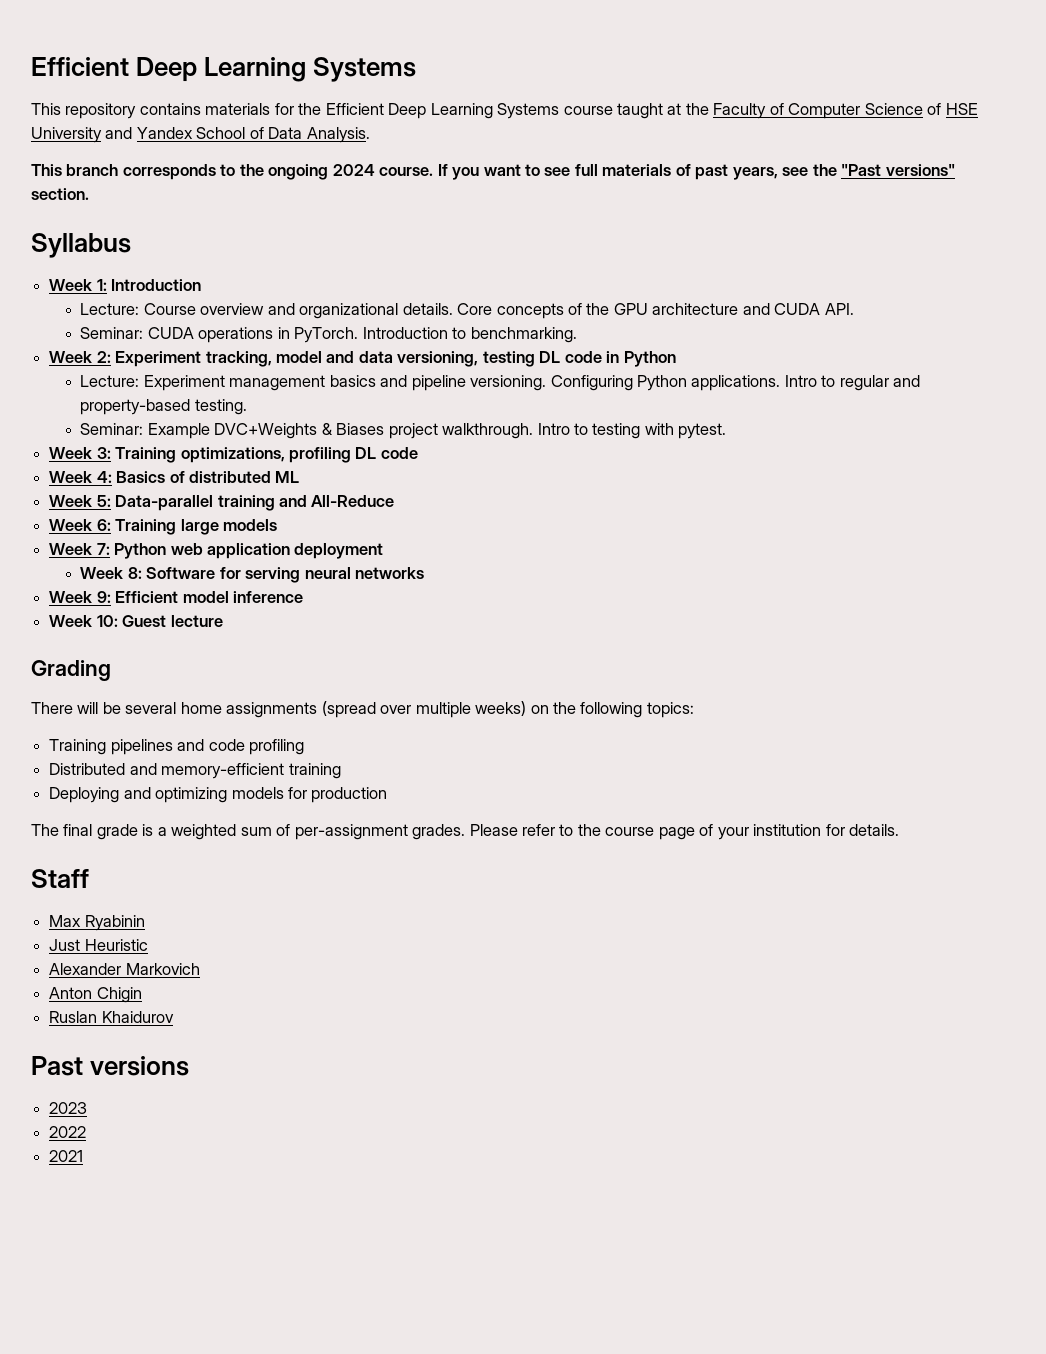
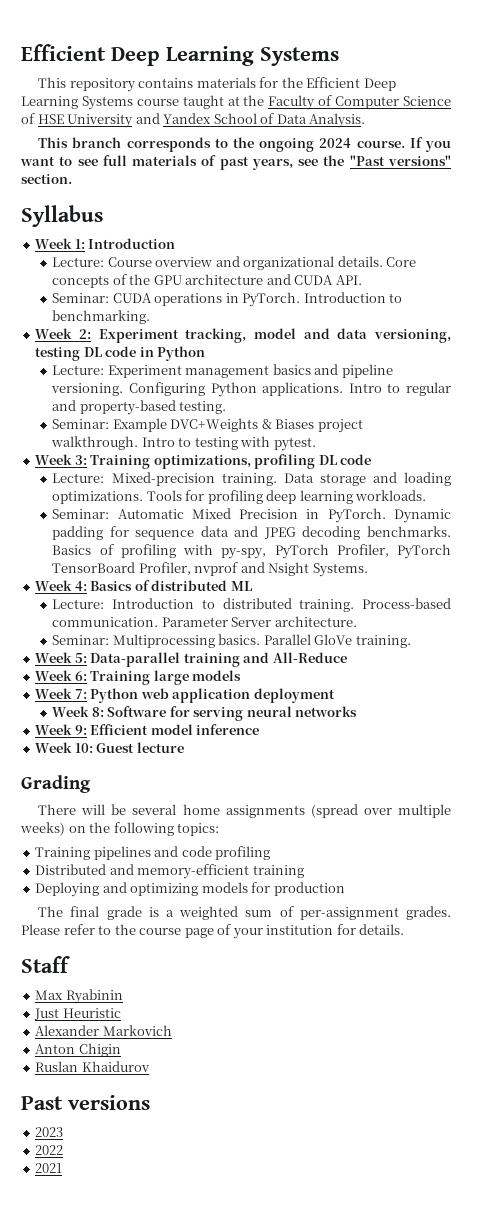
(418, 453) none -> [52,472,451,486] [52,490,427,504] [52,508,452,523] [52,526,451,540] [52,544,452,559] [52,562,368,577] // Lecture: Mixed-precision training. Data storage and loading optimizations. Tools for profiling deep learning workloads. // Seminar: Automatic Mixed Precision in PyTorch. Dynamic padding for sequence data and JPEG decoding benchmarks. Basics of profiling with py-spy, PyTorch Profiler, PyTorch TensorBoard Profiler, nvprof and Nsight Systems.
(300, 477) none -> [52,598,451,612] [52,616,357,627] [52,634,411,648] // Lecture: Introduction to distributed training. Process-based communication. Parameter Server architecture. // Seminar: Multiprocessing basics. Parallel GloVe training.

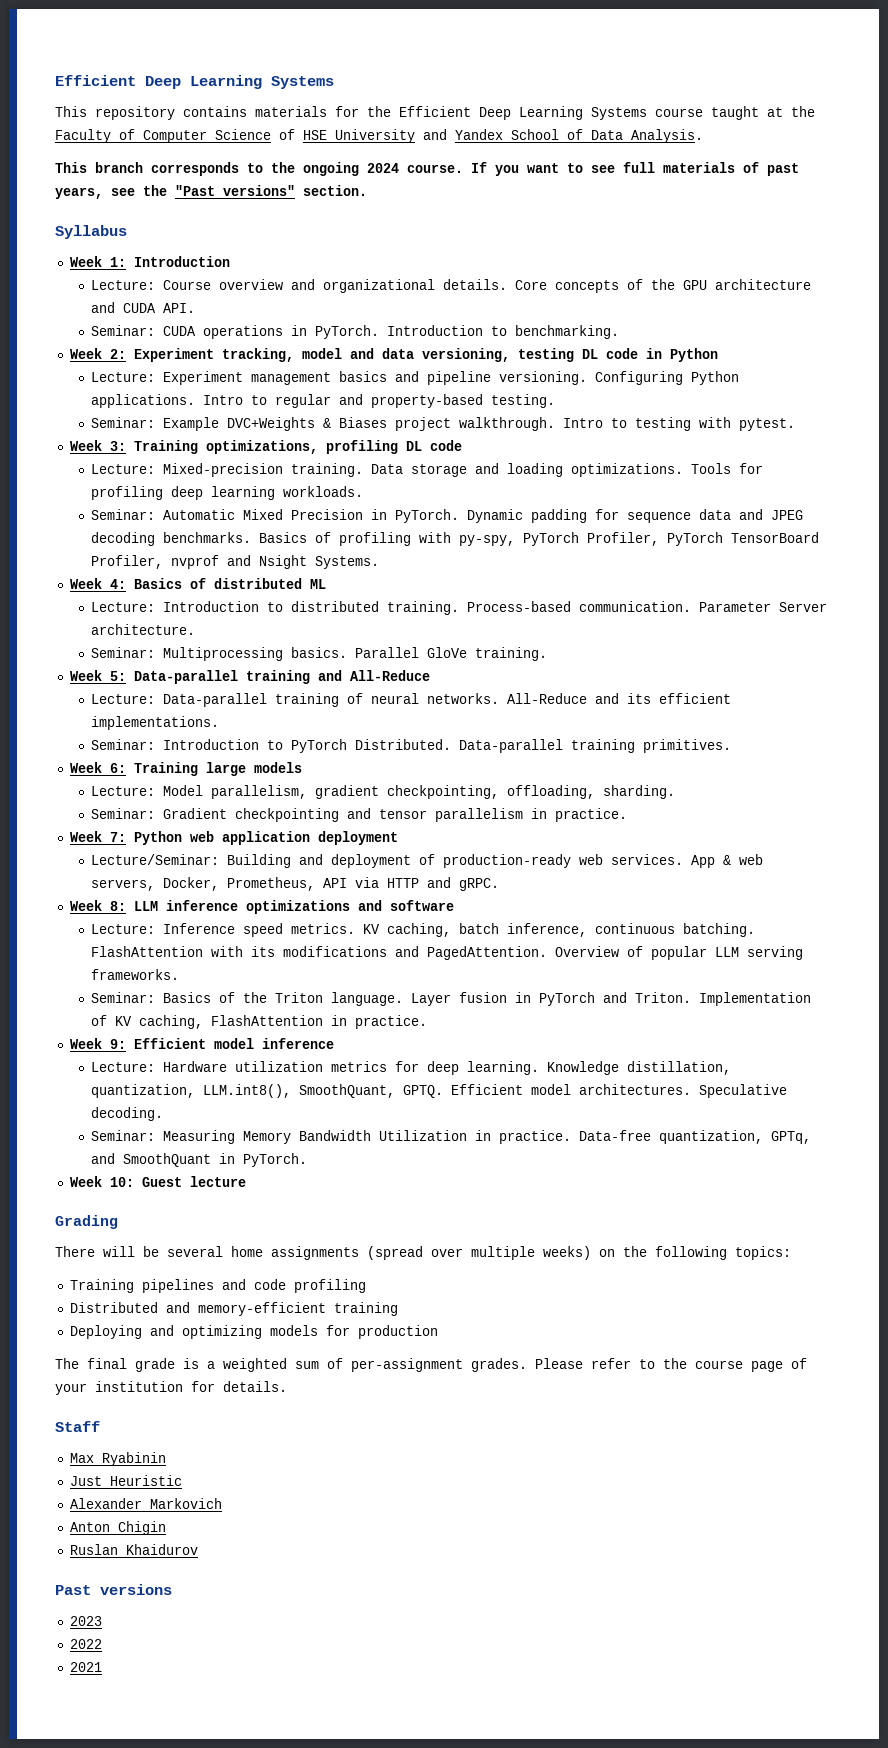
(347, 657) none -> [90,693,731,707] [90,716,219,730] [90,739,731,753] // Lecture: Data-parallel training of neural networks. All-Reduce and its efficient implementations. // Seminar: Introduction to PyTorch Distributed. Data-parallel training primitives.
(242, 675) none -> [90,785,675,799] [90,808,627,822] // Lecture: Model parallelism, gradient checkpointing, offloading, sharding. // Seminar: Gradient checkpointing and tensor parallelism in practice.
[52,706,358,721] Week 8: Software for serving neural networks -> [90,854,763,868] [90,877,499,891] [69,900,454,914] [90,923,755,937] [90,946,803,960] [90,969,179,980] [90,992,811,1006] [90,1015,427,1029] Lecture/Seminar: Building and deployment of production-ready web services. App & web servers, Docker, Prometheus, API via HTTP and gRPC. // Week 8: LLM inference optimizations and software // Lecture: Inference speed metrics. KV caching, batch inference, continuous batching. FlashAttention with its modifications and PagedAttention. Overview of popular LLM serving frameworks. // Seminar: Basics of the Triton language. Layer fusion in PyTorch and Triton. Implementation of KV caching, FlashAttention in practice.
(260, 729) none -> [90,1061,731,1075] [90,1084,787,1098] [90,1107,163,1121] [90,1130,811,1144] [90,1153,307,1167] // Lecture: Hardware utilization metrics for deep learning. Knowledge distillation, quantization, LLM.int8(), SmoothQuant, GPTQ. Efficient model architectures. Speculative decoding. // Seminar: Measuring Memory Bandwidth Utilization in practice. Data-free quantization, GPTq, and SmoothQuant in PyTorch.

